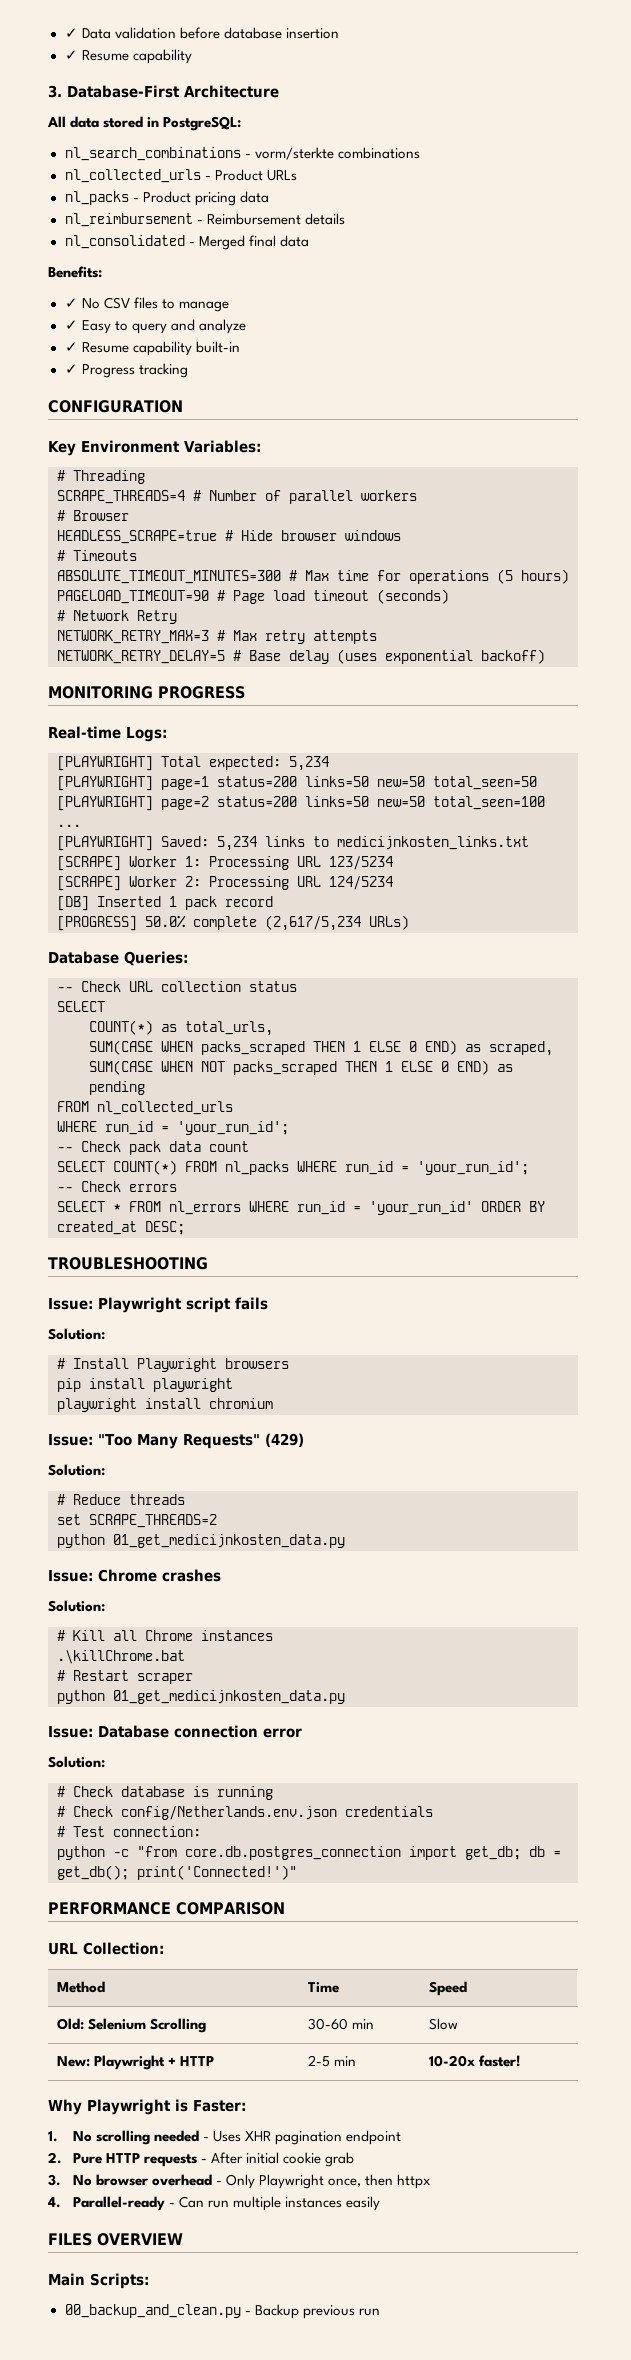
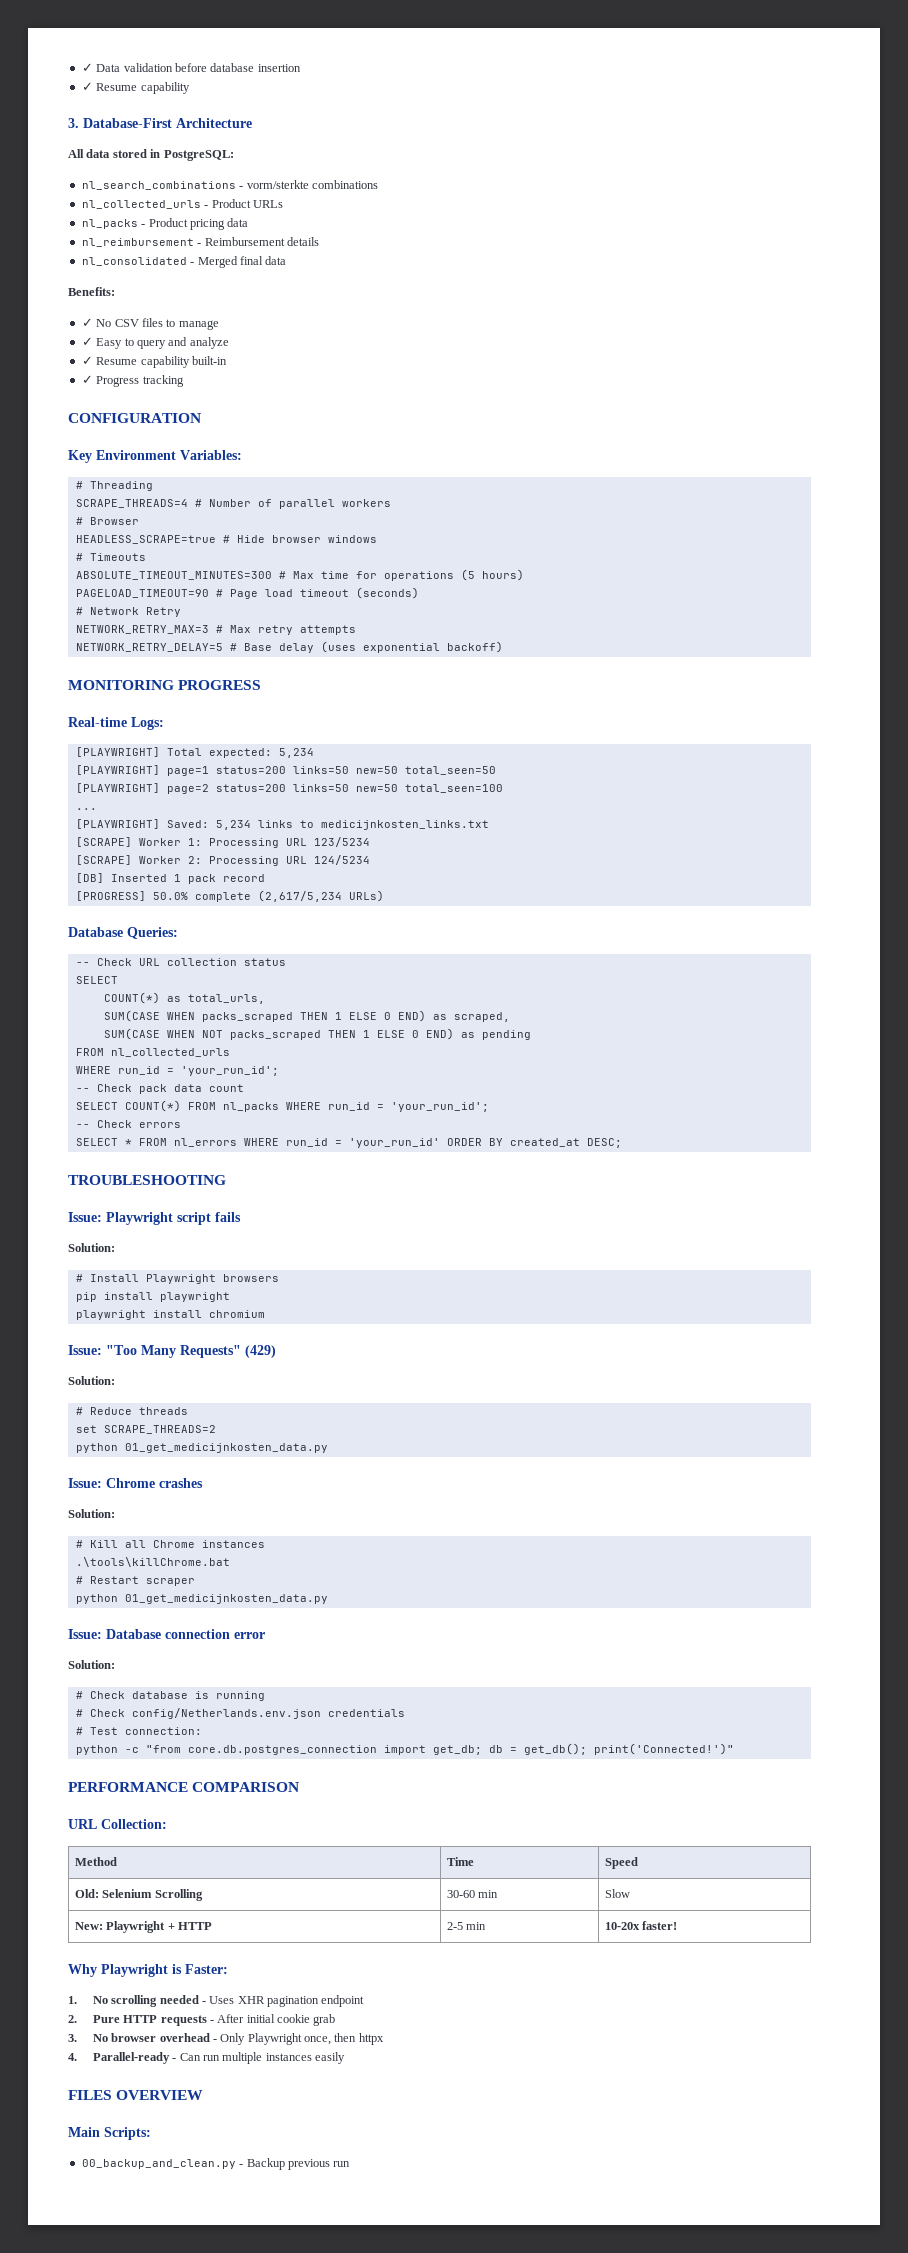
[57,1650,185,1664] .\killChrome.bat -> [75,1557,230,1567] .\tools\killChrome.bat

